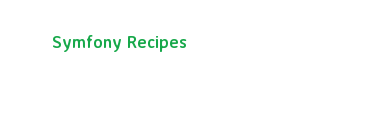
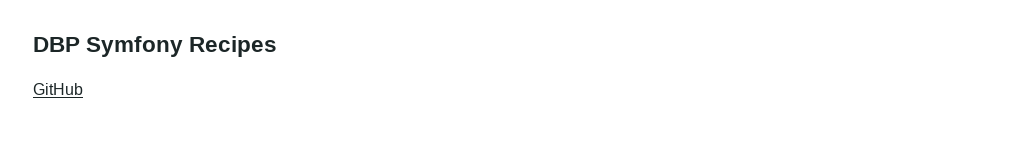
(52, 43) none -> [33,37,80,52] DBP
(187, 44) none -> [33,83,83,95] // GitHub

